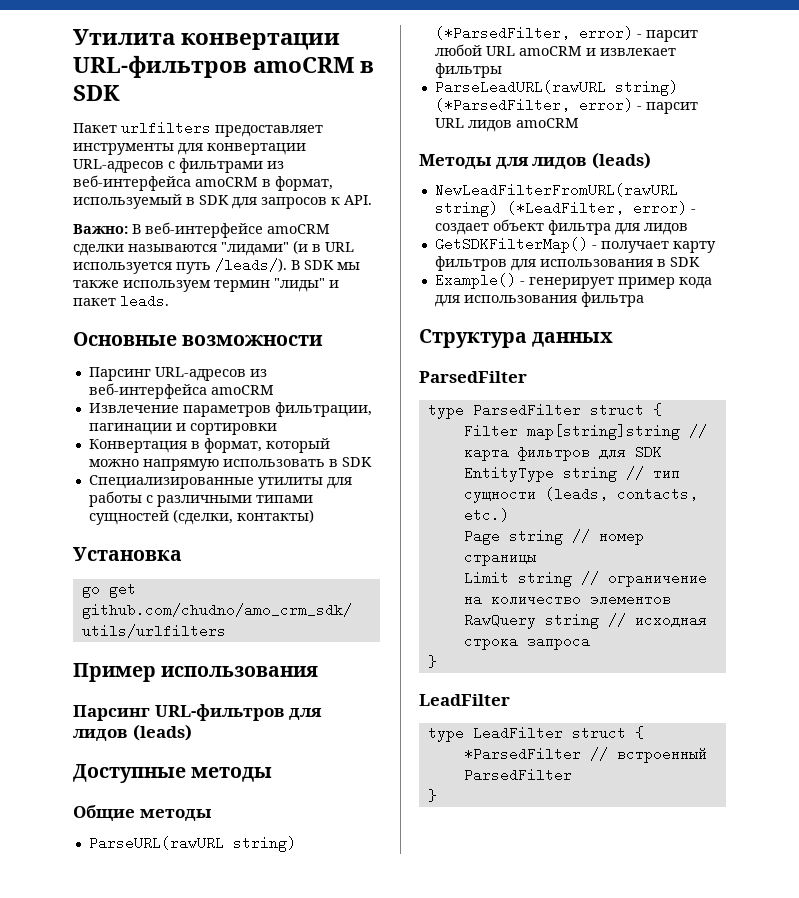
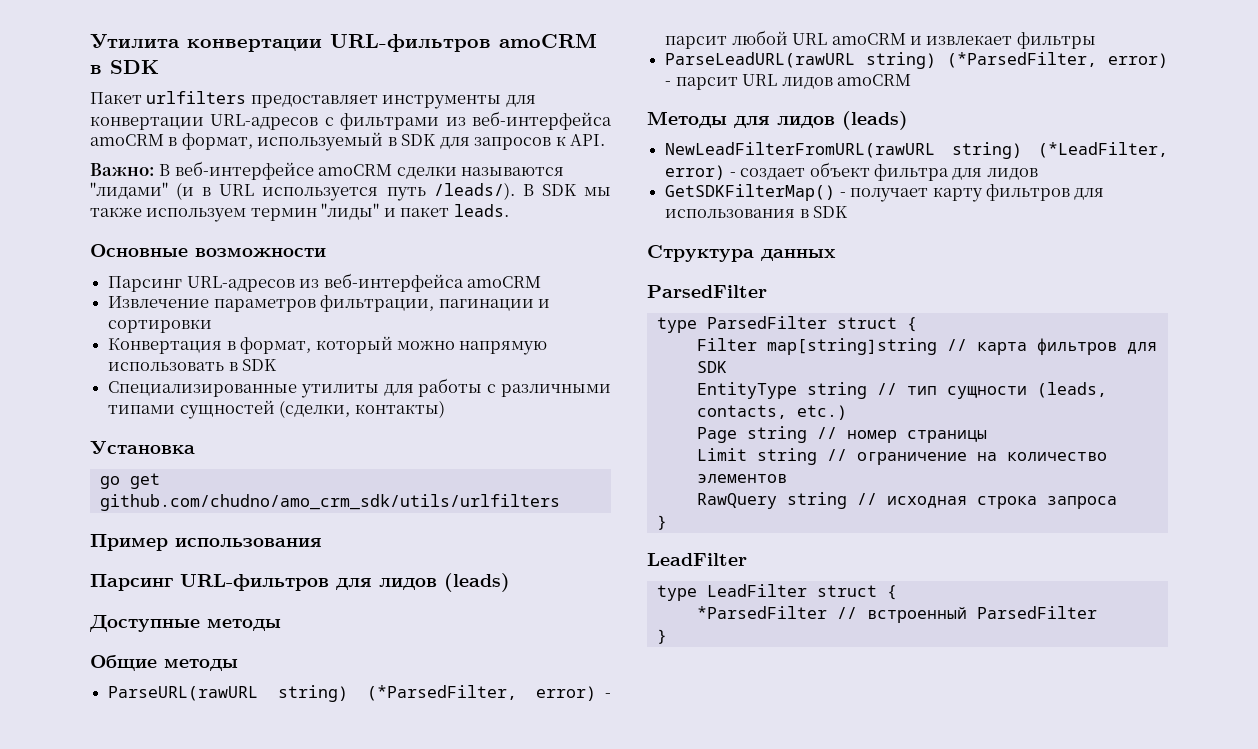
[434,273,712,289] [434,292,644,307] // Example() - генерирует пример кода для использования фильтра -> (849, 212) none

